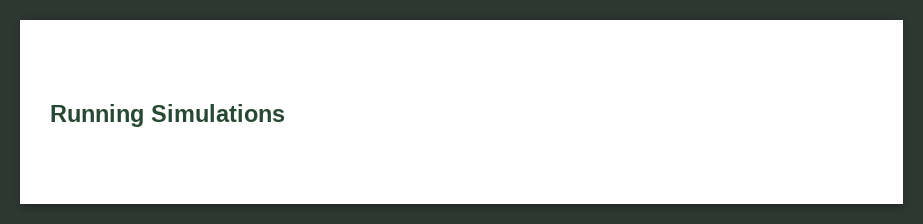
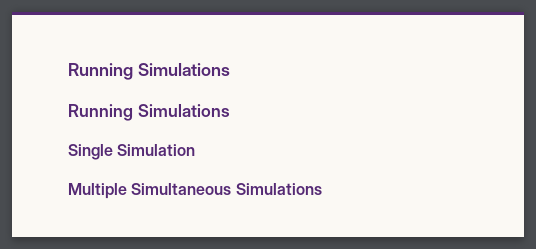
[50,104,285,127] Running Simulations -> [68,63,230,80] [68,104,230,121] [68,144,196,160] [68,183,322,199] Running Simulations // Running Simulations // Single Simulation // Multiple Simultaneous Simulations

